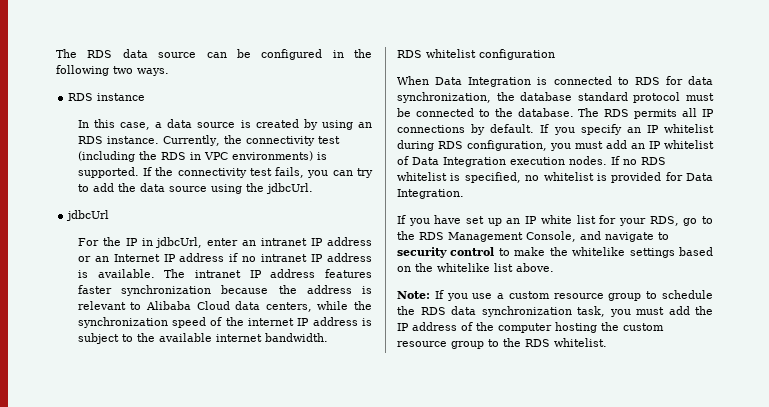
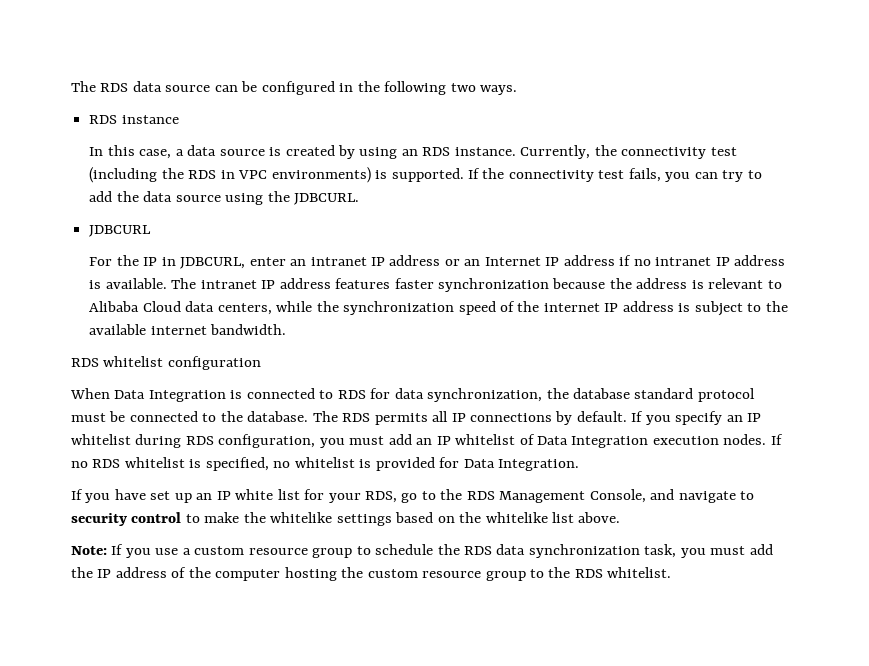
[265,183,313,194] [66,210,110,221] jdbcUrl. // jdbcUrl -> [294,193,360,205] [89,225,152,237] JDBCURL. // JDBCURL
[155,237,203,248] jdbcUrl, -> [180,257,246,269] JDBCURL,

